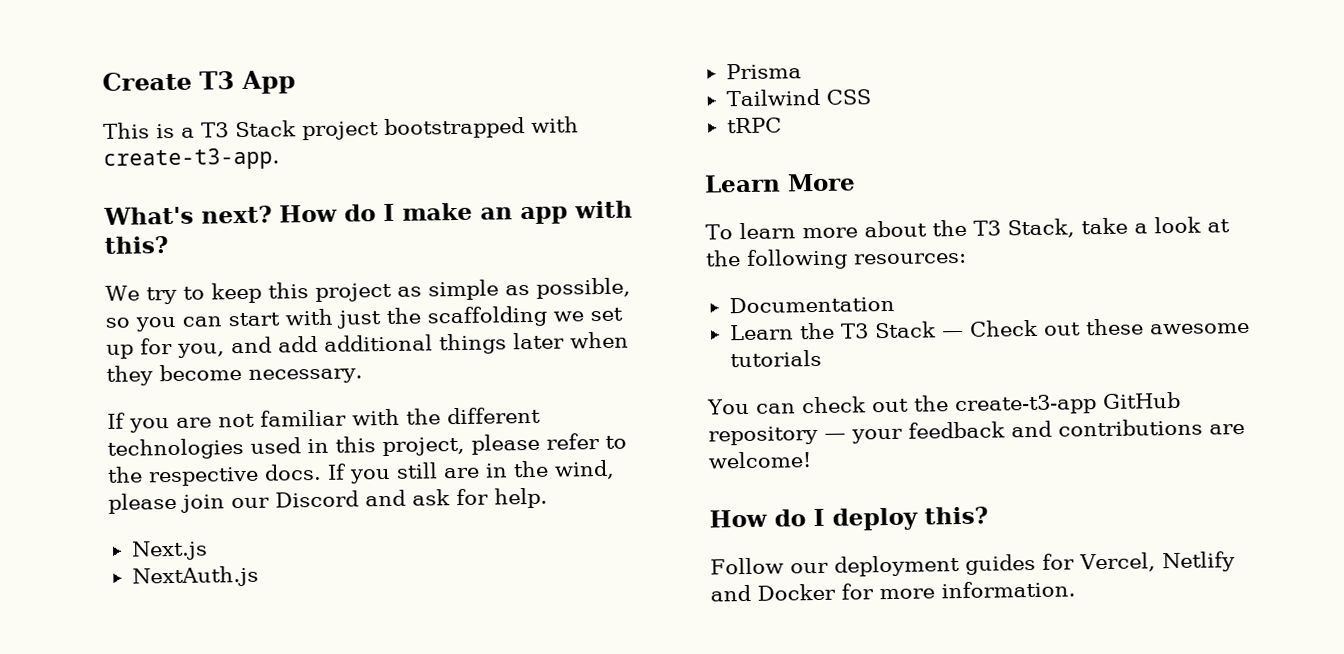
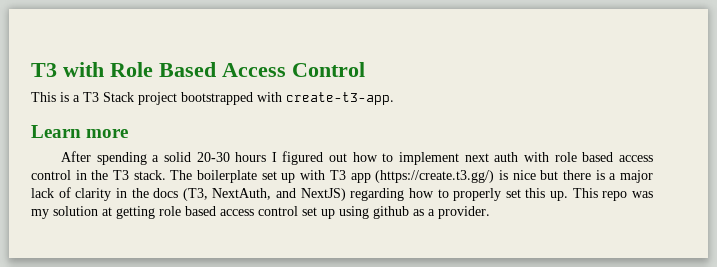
[102,70,296,94] Create T3 App -> [31,62,365,77] T3 with Role Based Access Control
[103,200,633,225] [104,236,168,254] [105,277,631,305] [105,305,623,332] [106,331,629,359] [106,364,363,386] [107,406,541,433] [107,433,627,460] [107,459,615,487] [108,487,548,514] [130,540,208,561] [131,565,259,588] [725,63,802,80] [725,88,871,107] [726,117,782,134] [704,173,856,193] [705,216,1230,240] [705,248,967,270] [728,295,895,314] [728,318,1250,341] [729,349,822,368] [707,391,1181,416] [708,418,1245,446] [708,451,811,469] [709,506,988,531] [710,551,1235,577] [710,580,1076,602] What's next? How do I make an app with this? // We try to keep this project as simple as possible, so you can start with just the scaffolding we set up for you, and add additional things later when they become necessary. // If you are not familiar with the different technologies used in this project, please refer to the respective docs. If you still are in the wind, please join our Discord and ask for help. // Next.js // NextAuth.js // Prisma // Tailwind CSS // tRPC // Learn More // To learn more about the T3 Stack, take a look at the following resources: // Documentation // Learn the T3 Stack — Check out these awesome tutorials // You can check out the create-t3-app GitHub repository — your feedback and contributions are welcome! // How do I deploy this? // Follow our deployment guides for Vercel, Netlify and Docker for more information. -> [31,125,129,138] [60,151,653,165] [31,170,654,183] [31,187,654,201] [31,206,490,219] Learn more // After spending a solid 20-30 hours I figured out how to implement next auth with role based access control in the T3 stack. The boilerplate set up with T3 app (https://create.t3.gg/) is nice but there is a major lack of clarity in the docs (T3, NextAuth, and NextJS) regarding how to properly set this up. This repo was my solution at getting role based access control set up using github as a provider.

